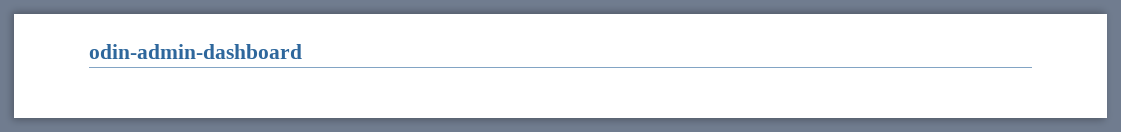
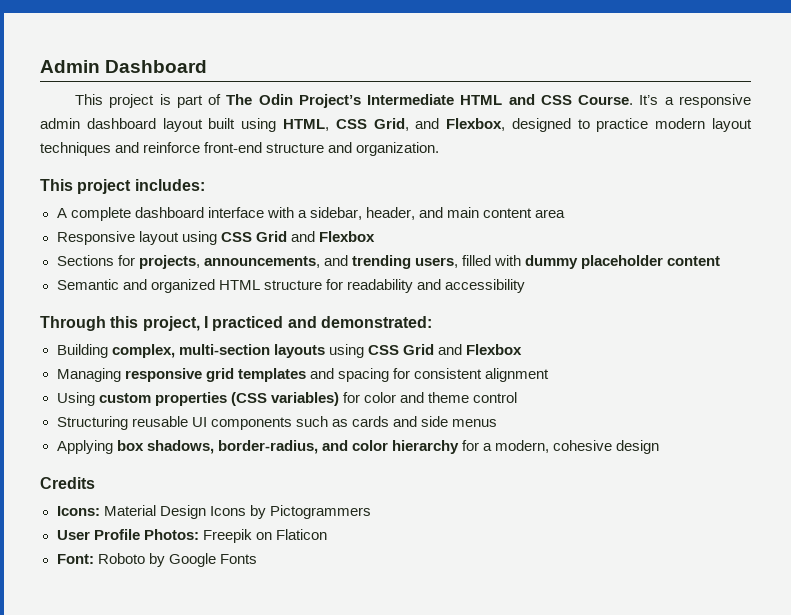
[89,44,302,59] odin-admin-dashboard -> [40,60,208,73] [75,94,751,108] [40,118,753,132] [40,142,440,156] [40,179,205,194] [56,207,566,221] [56,231,375,245] [56,255,721,269] [56,279,525,293] [40,316,432,331] [56,344,522,358] [56,368,549,382] [56,392,517,406] [56,416,497,430] [56,440,660,454] [40,477,95,489] [56,505,371,519] [56,529,327,543] [56,553,257,567] Admin Dashboard // This project is part of The Odin Project’s Intermediate HTML and CSS Course. It’s a responsive admin dashboard layout built using HTML, CSS Grid, and Flexbox, designed to practice modern layout techniques and reinforce front-end structure and organization. // This project includes: // A complete dashboard interface with a sidebar, header, and main content area // Responsive layout using CSS Grid and Flexbox // Sections for projects, announcements, and trending users, filled with dummy placeholder content // Semantic and organized HTML structure for readability and accessibility // Through this project, I practiced and demonstrated: // Building complex, multi-section layouts using CSS Grid and Flexbox // Managing responsive grid templates and spacing for consistent alignment // Using custom properties (CSS variables) for color and theme control // Structuring reusable UI components such as cards and side menus // Applying box shadows, border-radius, and color hierarchy for a modern, cohesive design // Credits // Icons: Material Design Icons by Pictogrammers // User Profile Photos: Freepik on Flaticon // Font: Roboto by Google Fonts

